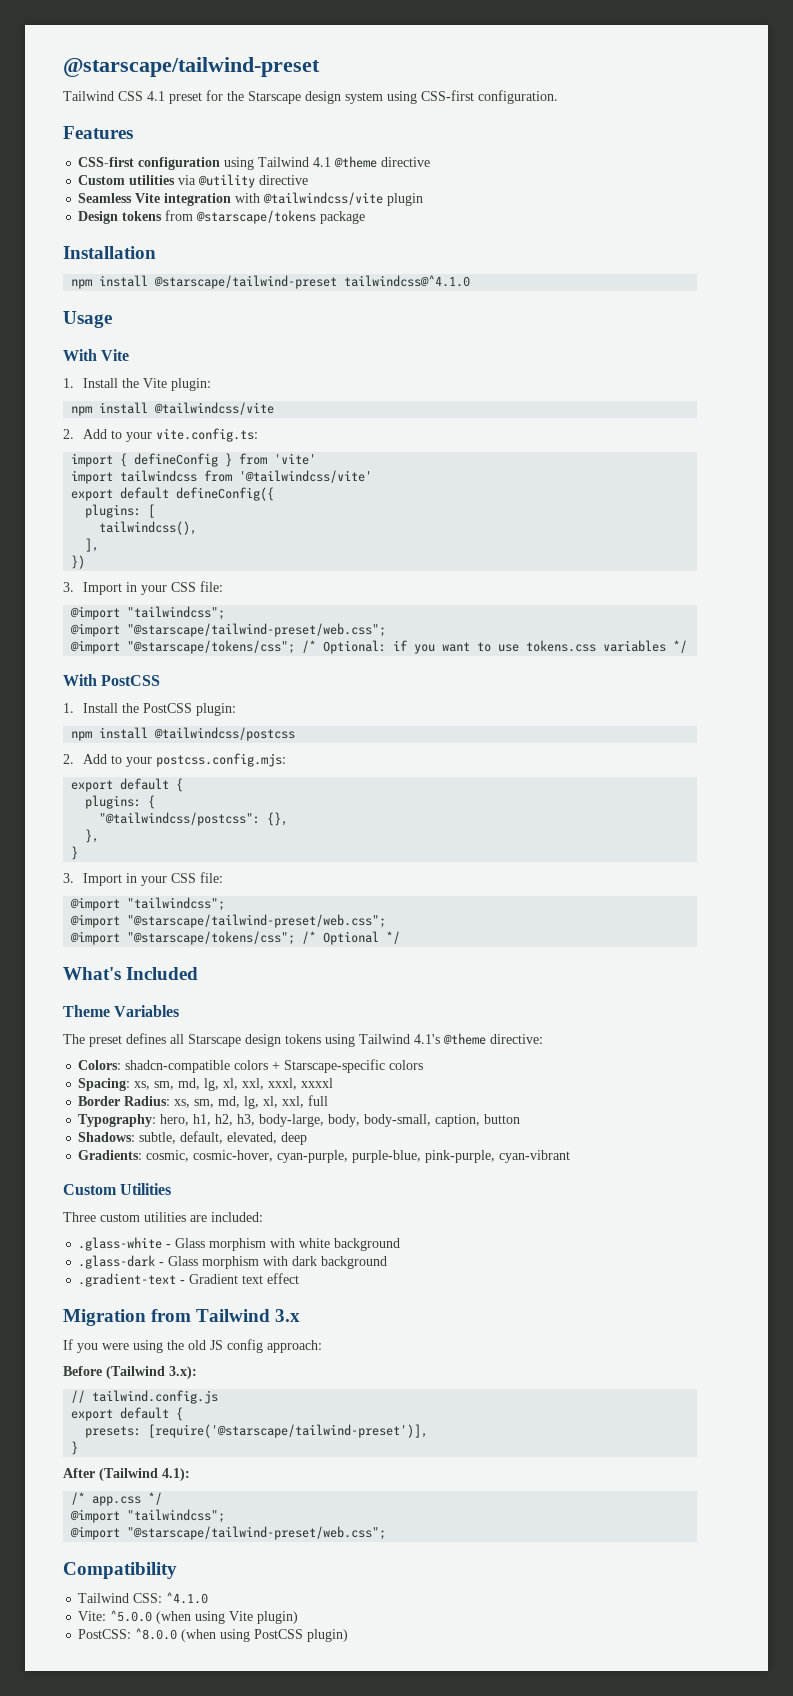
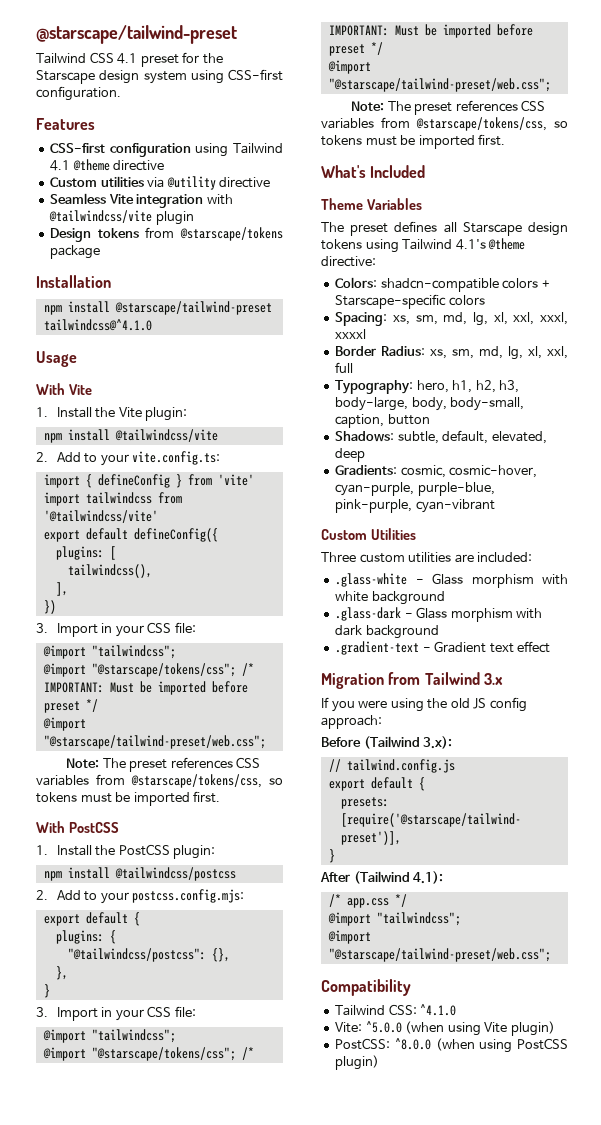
[127,623,387,637] [70,640,688,654] "@starscape/tailwind-preset/web.css"; // @import "@starscape/tokens/css"; /* Optional: if you want to use tokens.css variables */ -> [91,663,254,677] [43,681,248,695] [43,699,98,713] [42,717,86,731] [43,735,266,749] [66,757,261,772] [36,774,283,788] [36,791,221,806] "@starscape/tokens/css"; /* IMPORTANT: Must be imported before preset */ // @import "@starscape/tailwind-preset/web.css"; // Note: The preset references CSS variables from @starscape/tokens/css, so tokens must be imported first.
[127,914,387,928] [70,931,401,945] "@starscape/tailwind-preset/web.css"; // @import "@starscape/tokens/css"; /* Optional */ -> [91,1047,254,1061] [328,24,533,38] [328,42,383,56] [327,60,371,74] [328,78,551,92] [351,100,546,115] [321,117,568,131] [321,134,506,149] "@starscape/tokens/css"; /* IMPORTANT: Must be imported before preset */ // @import "@starscape/tailwind-preset/web.css"; // Note: The preset references CSS variables from @starscape/tokens/css, so tokens must be imported first.

